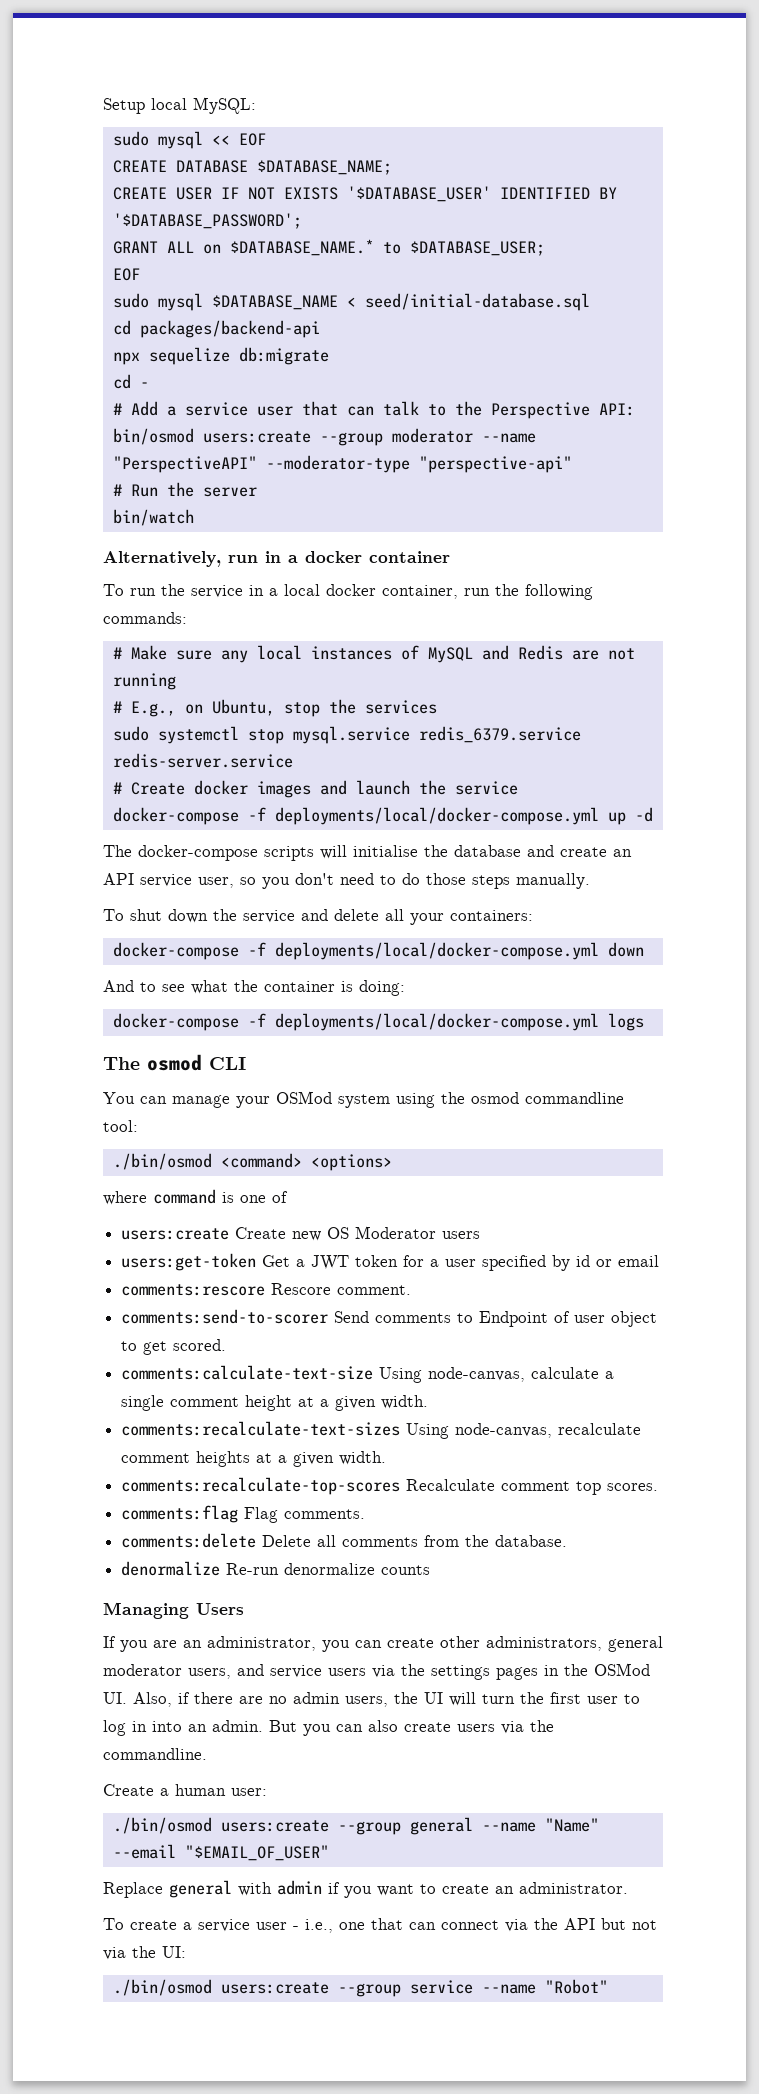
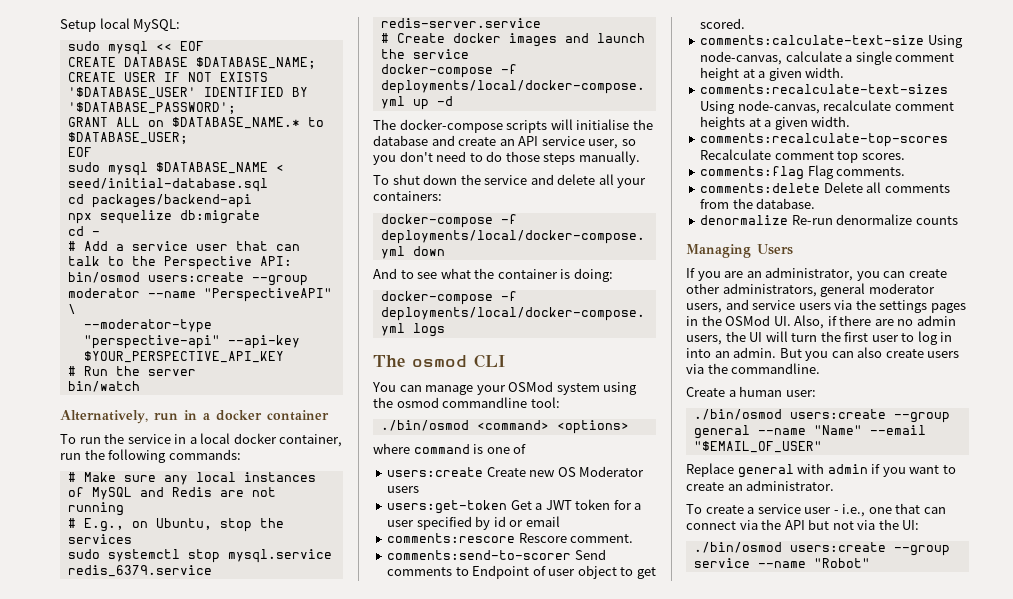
(257, 464) none -> [67,304,76,314] \ //
(572, 464) none -> [227,335,300,349] [83,351,284,363] --api-key $YOUR_PERSPECTIVE_API_KEY

